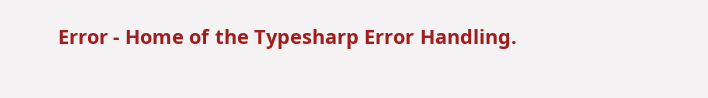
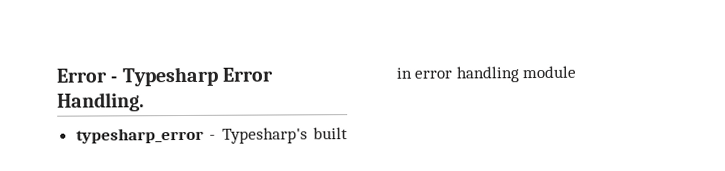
[124,29,249,44] Home of the -> (118, 79) none
(517, 39) none -> [75,127,348,144] [395,65,577,83] // typesharp_error - Typesharp's built in error handling module

